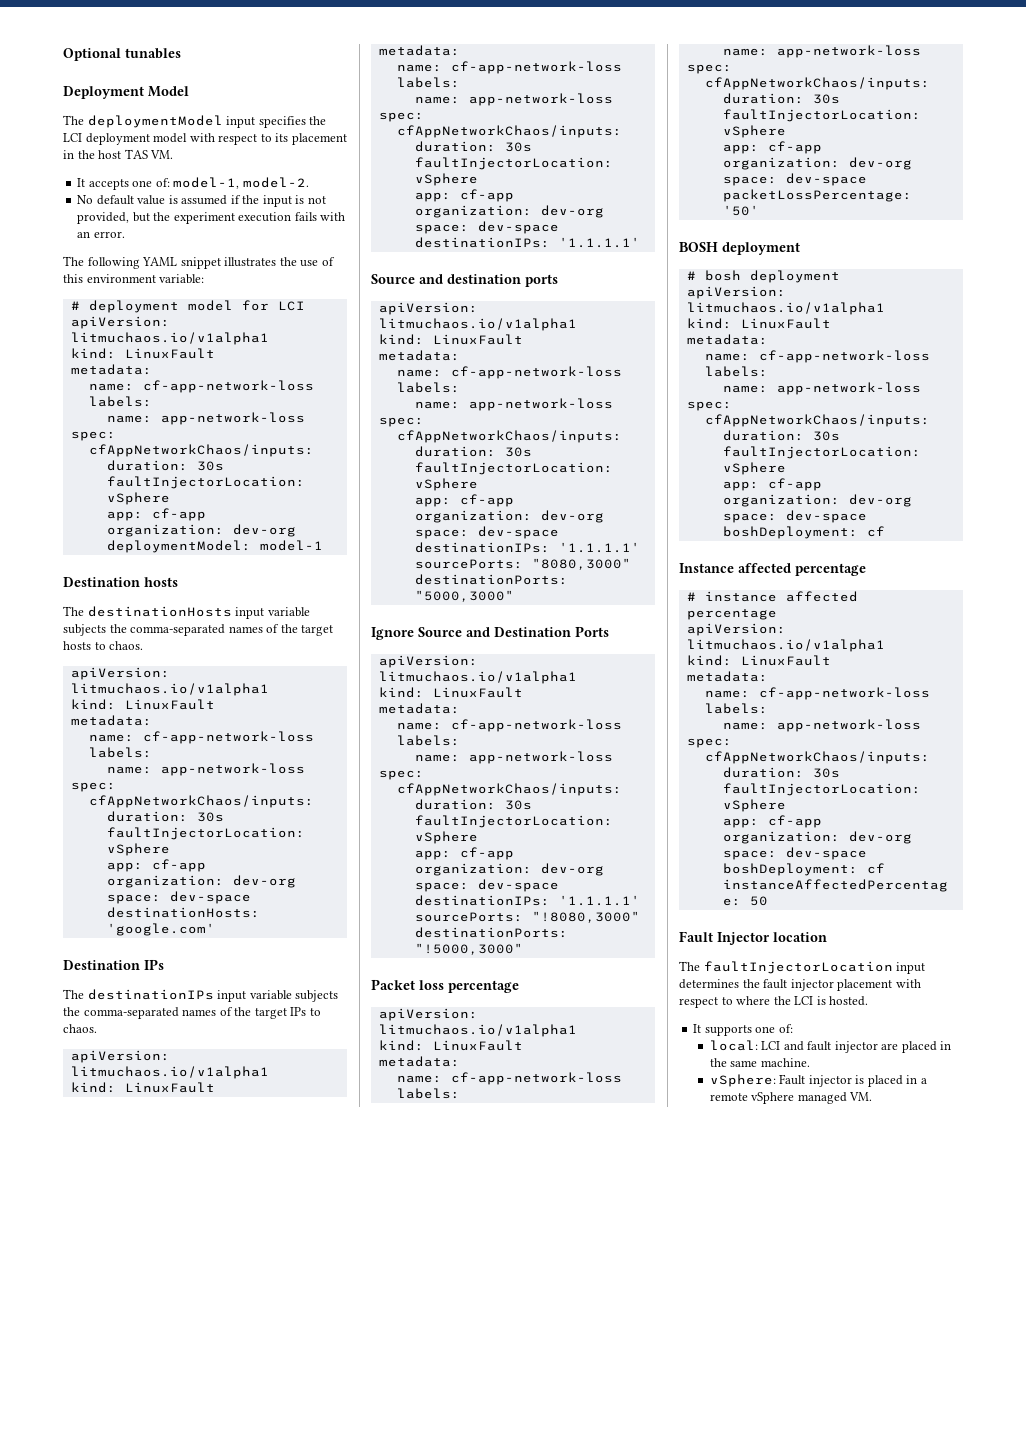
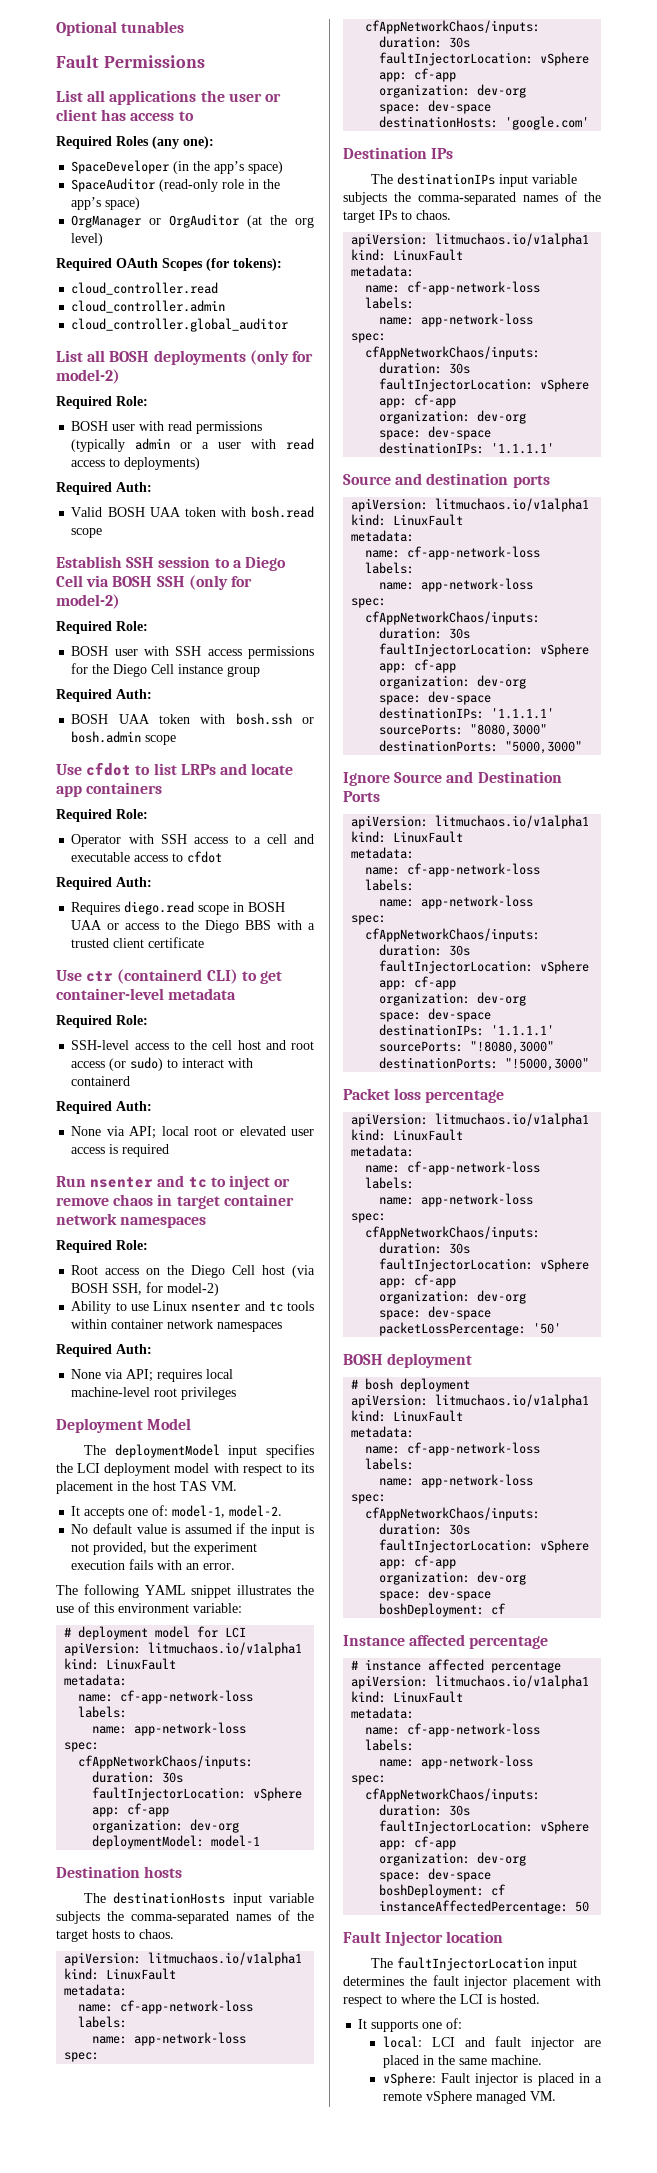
(181, 53) none -> [56,55,205,68] [56,90,281,105] [56,109,194,121] [56,136,214,149] [71,160,284,174] [71,178,281,192] [71,197,141,210] [71,214,314,228] [71,233,104,246] [56,258,282,271] [71,282,219,295] [71,300,226,313] [71,318,289,332] [56,350,313,365] [56,369,120,384] [56,396,148,409] [71,421,263,434] [71,438,314,452] [71,457,201,470] [56,482,152,495] [71,506,314,518] [71,528,103,538] [56,556,286,571] [56,575,252,590] [56,594,120,609] [56,621,148,634] [71,646,314,659] [71,663,261,677] [56,689,152,702] [71,713,314,725] [71,731,177,745] [56,762,294,776] [56,782,163,797] [56,809,148,822] [71,834,314,847] [71,851,223,863] [56,877,152,890] [71,901,286,915] [71,920,315,933] [71,937,205,948] [56,969,282,984] [56,988,237,1000] [56,1015,148,1028] [71,1040,314,1050] [71,1057,254,1071] [71,1076,131,1086] [56,1101,152,1114] [71,1126,314,1139] [71,1144,170,1157] [56,1175,291,1190] [56,1194,294,1209] [56,1213,207,1228] [56,1240,148,1253] [71,1265,315,1278] [71,1282,220,1296] [71,1301,314,1314] [71,1319,283,1332] [56,1344,152,1357] [71,1369,234,1382] [71,1387,237,1400] // Fault Permissions // List all applications the user or client has access to // Required Roles (any one): // SpaceDeveloper (in the app’s space) // SpaceAuditor (read-only role in the app’s space) // OrgManager or OrgAuditor (at the org level) // Required OAuth Scopes (for tokens): // cloud_controller.read // cloud_controller.admin // cloud_controller.global_auditor // List all BOSH deployments (only for model-2) // Required Role: // BOSH user with read permissions (typically admin or a user with read access to deployments) // Required Auth: // Valid BOSH UAA token with bosh.read scope // Establish SSH session to a Diego Cell via BOSH SSH (only for model-2) // Required Role: // BOSH user with SSH access permissions for the Diego Cell instance group // Required Auth: // BOSH UAA token with bosh.ssh or bosh.admin scope // Use cfdot to list LRPs and locate app containers // Required Role: // Operator with SSH access to a cell and executable access to cfdot // Required Auth: // Requires diego.read scope in BOSH UAA or access to the Diego BBS with a trusted client certificate // Use ctr (containerd CLI) to get container-level metadata // Required Role: // SSH-level access to the cell host and root access (or sudo) to interact with containerd // Required Auth: // None via API; local root or elevated user access is required // Run nsenter and tc to inject or remove chaos in target container network namespaces // Required Role: // Root access on the Diego Cell host (via BOSH SSH, for model-2) // Ability to use Linux nsenter and tc tools within container network namespaces // Required Auth: // None via API; requires local machine-level root privileges

